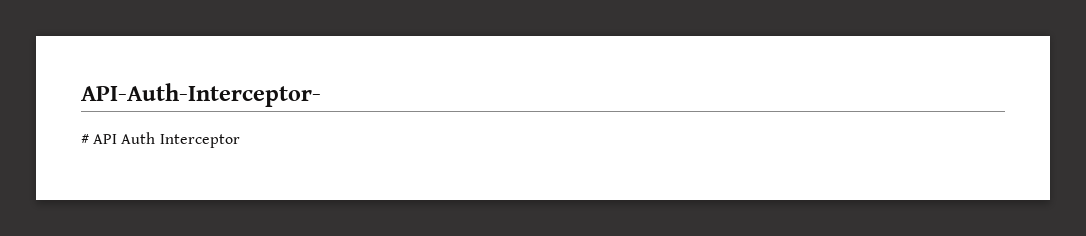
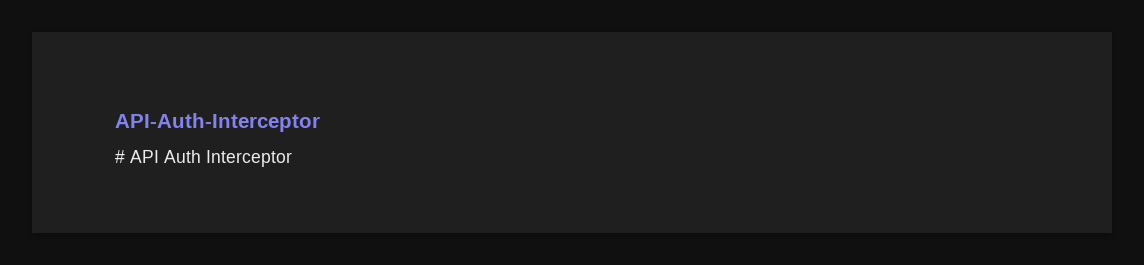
[81,83,321,107] API-Auth-Interceptor- -> [115,113,320,132] API-Auth-Interceptor

